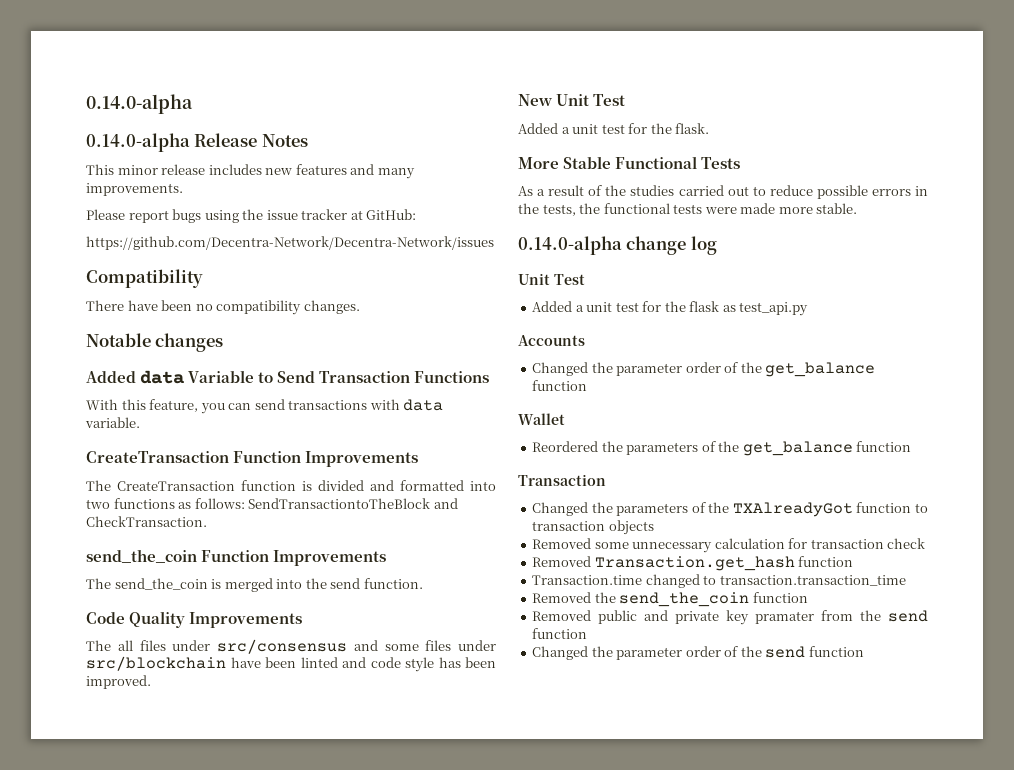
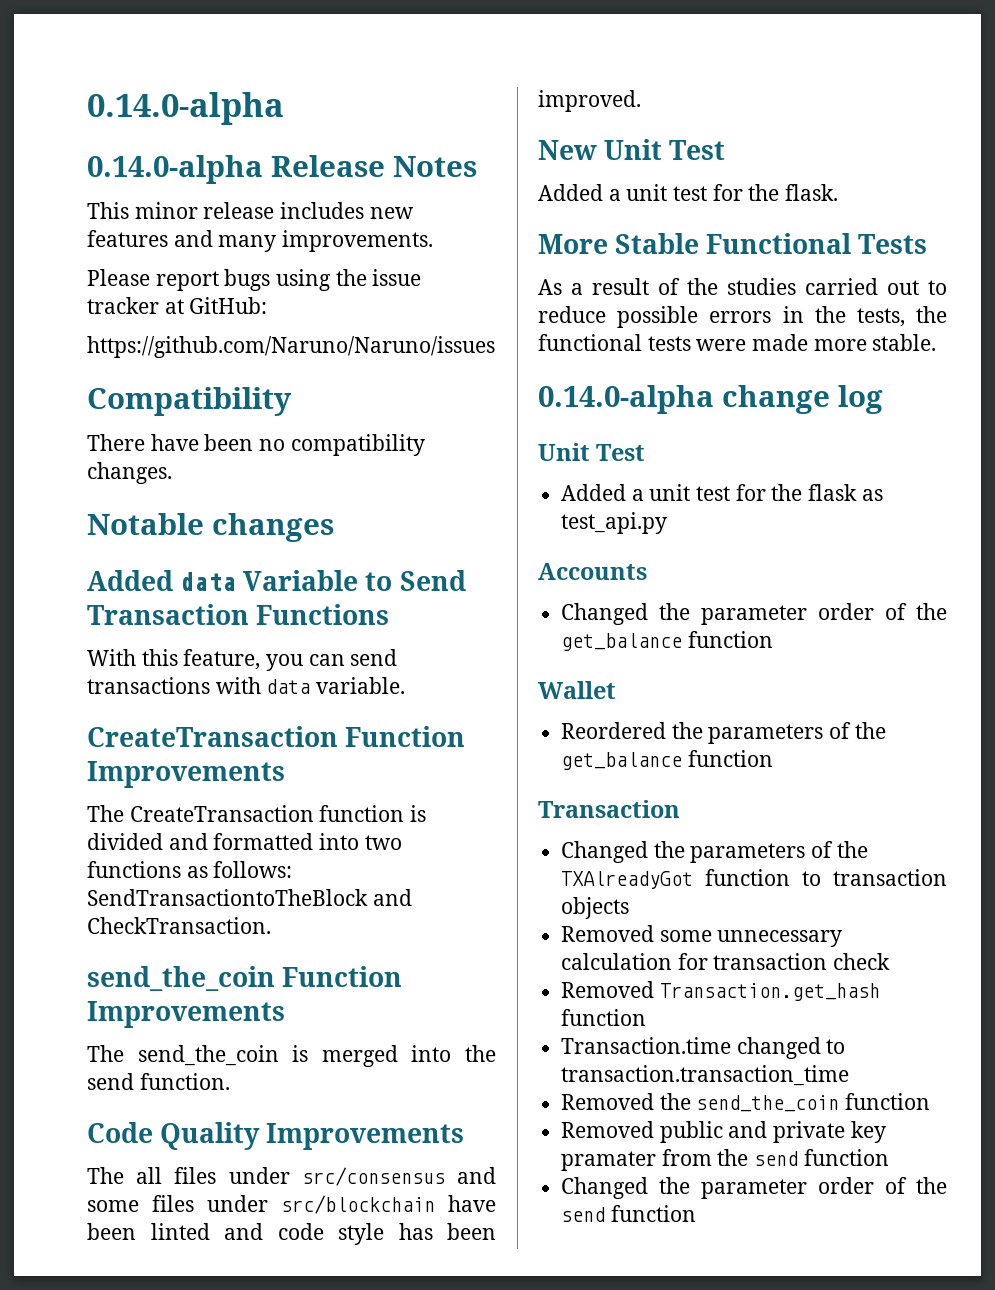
[86,236,494,250] https://github.com/Decentra-Network/Decentra-Network/issues -> [87,336,495,358] https://github.com/Naruno/Naruno/issues

